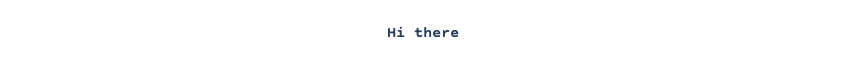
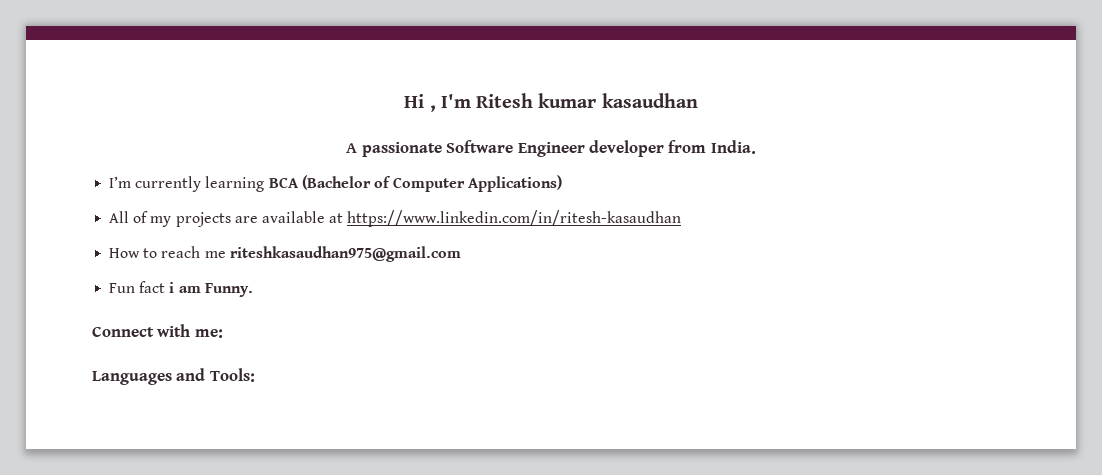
[414,27,459,38] there -> [429,93,698,112] [346,140,756,157] [109,175,563,192] [109,210,682,227] [109,246,461,262] [109,281,253,297] [92,324,223,338] [92,368,255,385] , I'm Ritesh kumar kasaudhan // A passionate Software Engineer developer from India. // I’m currently learning BCA (Bachelor of Computer Applications) // All of my projects are available at https://www.linkedin.com/in/ritesh-kasaudhan // How to reach me riteshkasaudhan975@gmail.com // Fun fact i am Funny. // Connect with me: // Languages and Tools:

